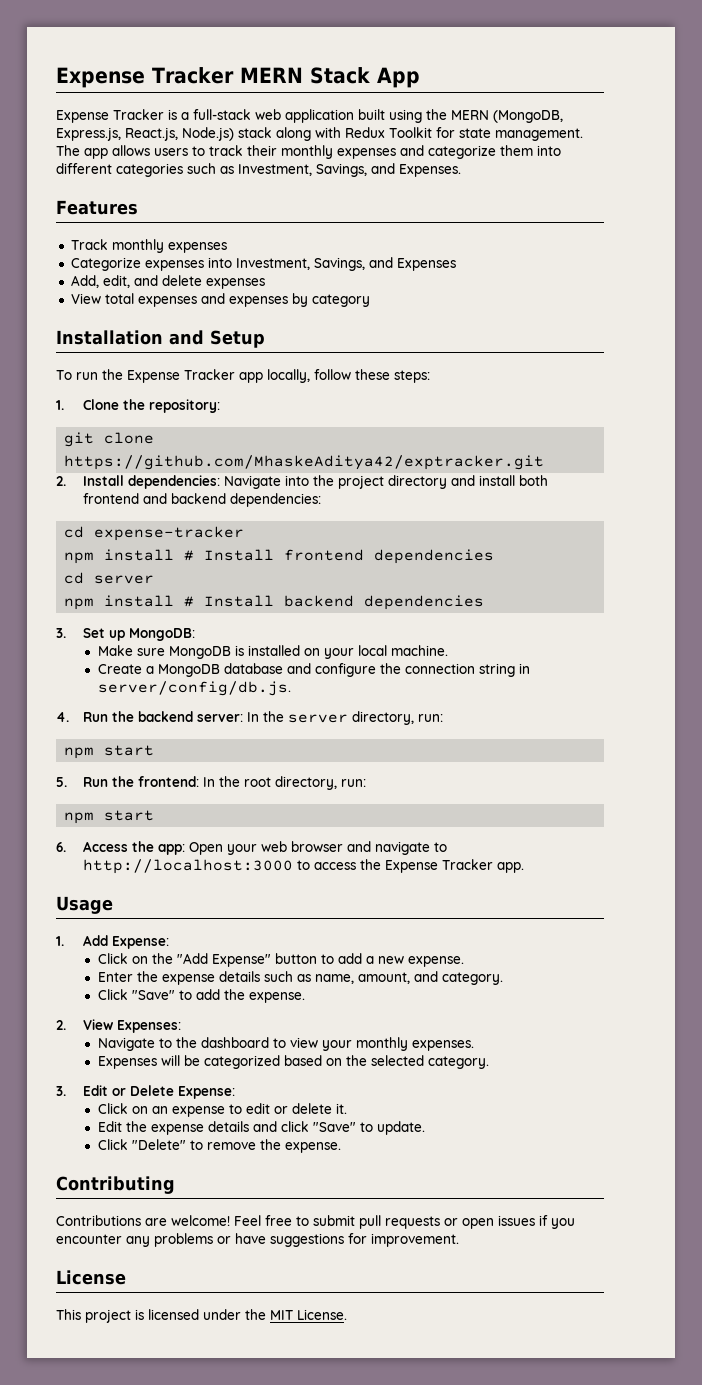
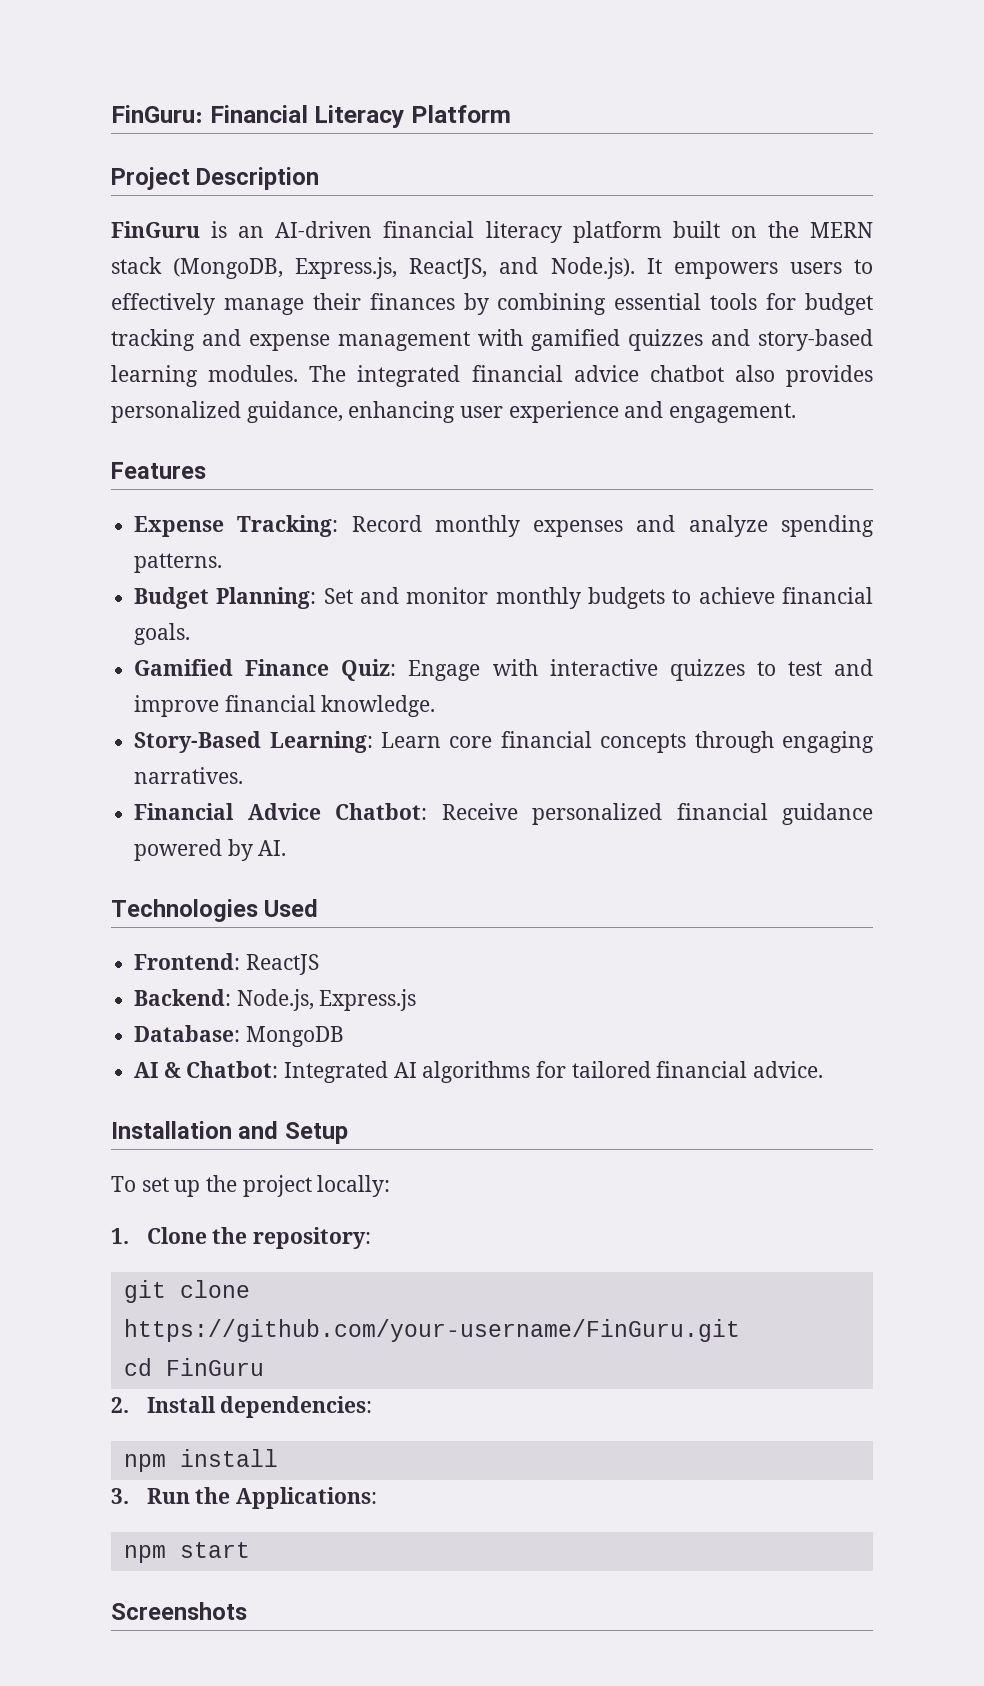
[56,67,420,88] [56,109,563,123] [56,127,583,141] [56,145,561,159] [56,163,461,177] [56,200,138,215] [70,239,227,253] [70,257,456,271] [70,275,265,289] [70,293,370,307] [56,330,265,348] [56,369,430,383] Expense Tracker MERN Stack App // Expense Tracker is a full-stack web application built using the MERN (MongoDB, Express.js, React.js, Node.js) stack along with Redux Toolkit for state management. The app allows users to track their monthly expenses and categorize them into different categories such as Investment, Savings, and Expenses. // Features // Track monthly expenses // Categorize expenses into Investment, Savings, and Expenses // Add, edit, and delete expenses // View total expenses and expenses by category // Installation and Setup // To run the Expense Tracker app locally, follow these steps: -> [111,105,511,128] [111,167,320,190] [111,221,874,243] [111,257,873,279] [111,293,874,315] [111,329,873,351] [111,365,873,387] [111,401,797,423] [111,462,206,479] [134,515,874,537] [134,553,223,573] [134,587,873,609] [134,623,191,645] [134,659,874,681] [134,695,436,717] [134,731,874,753] [134,767,244,784] [134,803,873,825] [134,839,287,861] [111,899,319,922] [134,953,319,975] [134,989,417,1011] [134,1025,344,1047] [134,1061,824,1083] [111,1121,348,1144] [111,1175,391,1197] FinGuru: Financial Literacy Platform // Project Description // FinGuru is an AI-driven financial literacy platform built on the MERN stack (MongoDB, Express.js, ReactJS, and Node.js). It empowers users to effectively manage their finances by combining essential tools for budget tracking and expense management with gamified quizzes and story-based learning modules. The integrated financial advice chatbot also provides personalized guidance, enhancing user experience and engagement. // Features // Expense Tracking: Record monthly expenses and analyze spending patterns. // Budget Planning: Set and monitor monthly budgets to achieve financial goals. // Gamified Finance Quiz: Engage with interactive quizzes to test and improve financial knowledge. // Story-Based Learning: Learn core financial concepts through engaging narratives. // Financial Advice Chatbot: Receive personalized financial guidance powered by AI. // Technologies Used // Frontend: ReactJS // Backend: Node.js, Express.js // Database: MongoDB // AI & Chatbot: Integrated AI algorithms for tailored financial advice. // Installation and Setup // To set up the project locally:
[64,455,545,470] https://github.com/MhaskeAditya42/exptracker.git -> [123,1319,740,1342] [123,1358,264,1376] https://github.com/your-username/FinGuru.git // cd FinGuru
[223,475,548,489] [82,493,321,507] [64,526,245,541] [64,549,495,564] [64,572,155,584] [64,595,485,610] [56,628,195,641] [97,645,448,659] [97,663,530,677] [97,681,291,696] [56,711,443,725] [64,745,155,759] [56,776,366,790] [64,810,155,824] [56,841,447,855] [82,859,524,874] [56,896,113,914] [56,935,169,949] [97,953,464,967] [97,971,503,985] [97,989,305,1003] [56,1019,181,1033] [97,1037,474,1051] [97,1055,489,1069] [56,1085,235,1099] [97,1103,347,1117] [97,1121,425,1135] [97,1139,341,1153] [56,1176,175,1194] [56,1215,575,1229] [56,1233,459,1247] [56,1270,126,1285] [56,1309,347,1323] Navigate into the project directory and install both frontend and backend dependencies: // cd expense-tracker // npm install # Install frontend dependencies // cd server // npm install # Install backend dependencies // 3. Set up MongoDB: // Make sure MongoDB is installed on your local machine. // Create a MongoDB database and configure the connection string in server/config/db.js. // 4. Run the backend server: In the server directory, run: // npm start // 5. Run the frontend: In the root directory, run: // npm start // 6. Access the app: Open your web browser and navigate to http://localhost:3000 to access the Expense Tracker app. // Usage // 1. Add Expense: // Click on the "Add Expense" button to add a new expense. // Enter the expense details such as name, amount, and category. // Click "Save" to add the expense. // 2. View Expenses: // Navigate to the dashboard to view your monthly expenses. // Expenses will be categorized based on the selected category. // 3. Edit or Delete Expense: // Click on an expense to edit or delete it. // Edit the expense details and click "Save" to update. // Click "Delete" to remove the expense. // Contributing // Contributions are welcome! Feel free to submit pull requests or open issues if you encounter any problems or have suggestions for improvement. // License // This project is licensed under the MIT License. -> [123,1449,278,1472] [111,1487,378,1509] [123,1542,250,1563] [111,1602,247,1620] // npm install // 3. Run the Applications: // npm start // Screenshots

